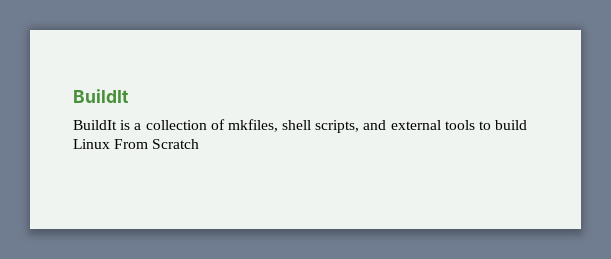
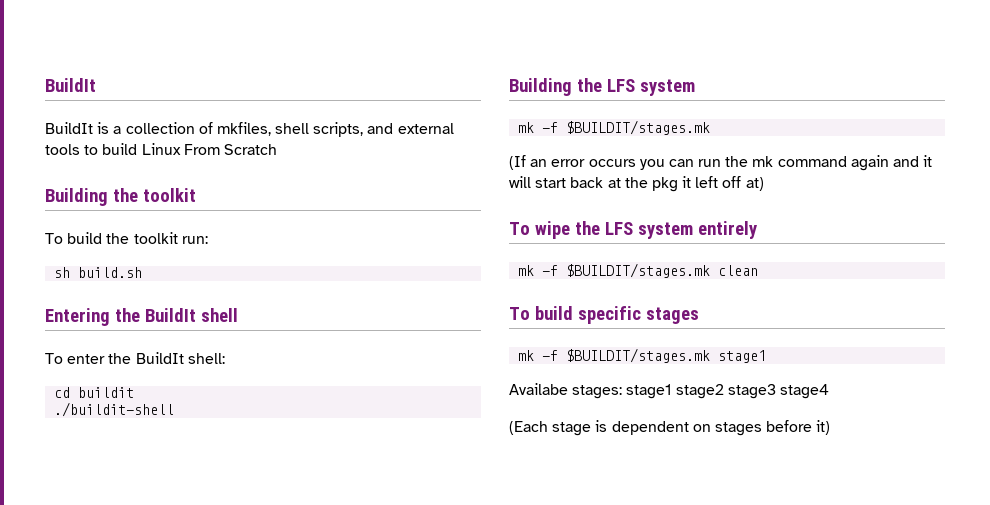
(200, 144) none -> [45,188,196,206] [45,232,208,244] [54,267,143,278] [45,308,238,326] [45,352,225,364] [54,387,135,398] [54,402,175,417] [509,78,695,96] [518,120,711,135] [509,155,933,171] [509,176,764,192] [509,221,757,239] [518,263,759,278] [509,306,699,324] [518,348,767,363] [509,383,829,399] [509,420,831,436] // Building the toolkit // To build the toolkit run: // sh build.sh // Entering the BuildIt shell // To enter the BuildIt shell: // cd buildit // ./buildit-shell // Building the LFS system // mk -f $BUILDIT/stages.mk // (If an error occurs you can run the mk command again and it will start back at the pkg it left off at) // To wipe the LFS system entirely // mk -f $BUILDIT/stages.mk clean // To build specific stages // mk -f $BUILDIT/stages.mk stage1 // Availabe stages: stage1 stage2 stage3 stage4 // (Each stage is dependent on stages before it)

